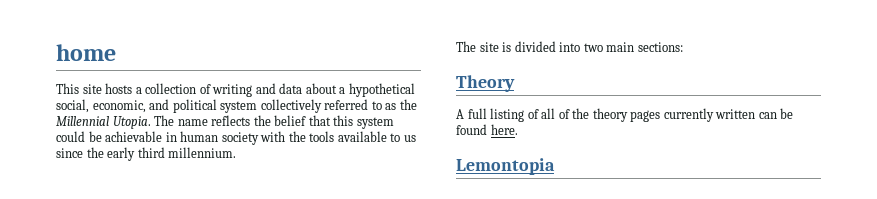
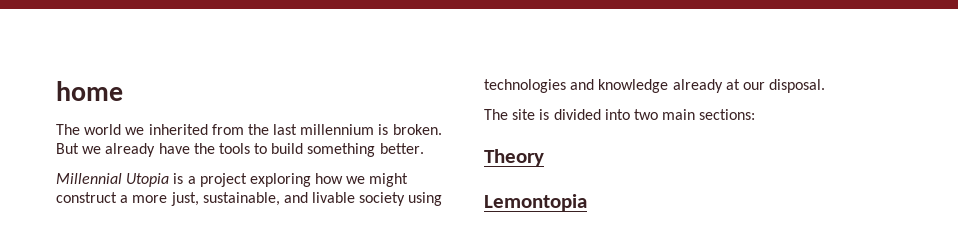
[56,83,415,97] [56,99,417,113] [56,115,394,129] [56,131,416,145] [56,147,237,161] This site hosts a collection of writing and data about a hypothetical social, economic, and political system collectively referred to as the Millennial Utopia. The name reflects the belief that this system could be achievable in human society with the tools available to us since the early third millennium. -> [56,124,442,135] [56,143,424,157] [56,173,409,187] [56,192,443,206] [484,79,826,93] The world we inherited from the last millennium is broken. But we already have the tools to build something better. // Millennial Utopia is a project exploring how we might construct a more just, sustainable, and livable society using technologies and knowledge already at our disposal.
[456,108,794,122] [456,124,518,135] // A full listing of all of the theory pages currently written can be found here. -> (544, 157) none

